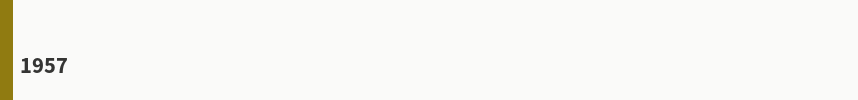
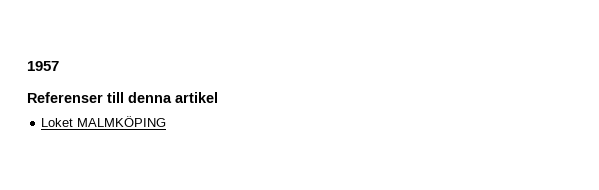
(68, 65) none -> [27,92,218,103] [41,116,167,127] // Referenser till denna artikel // Loket MALMKÖPING

